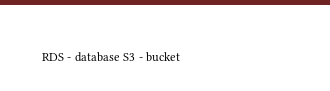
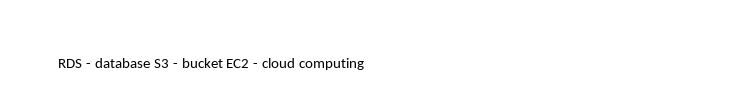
(180, 57) none -> [226,58,365,70] EC2 - cloud computing

